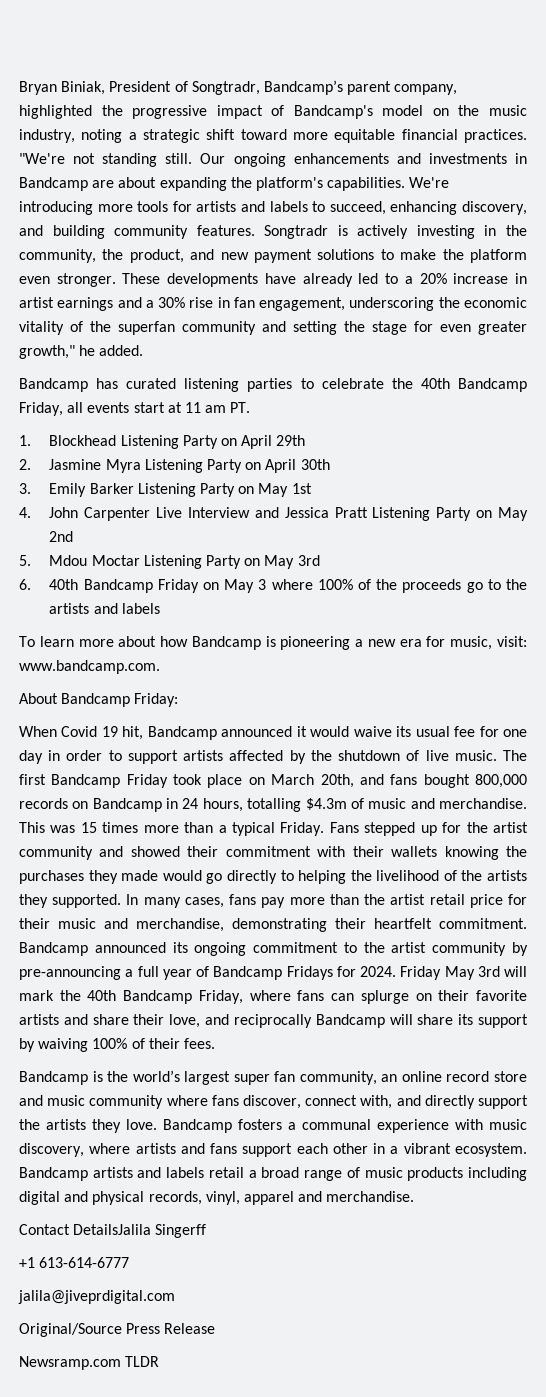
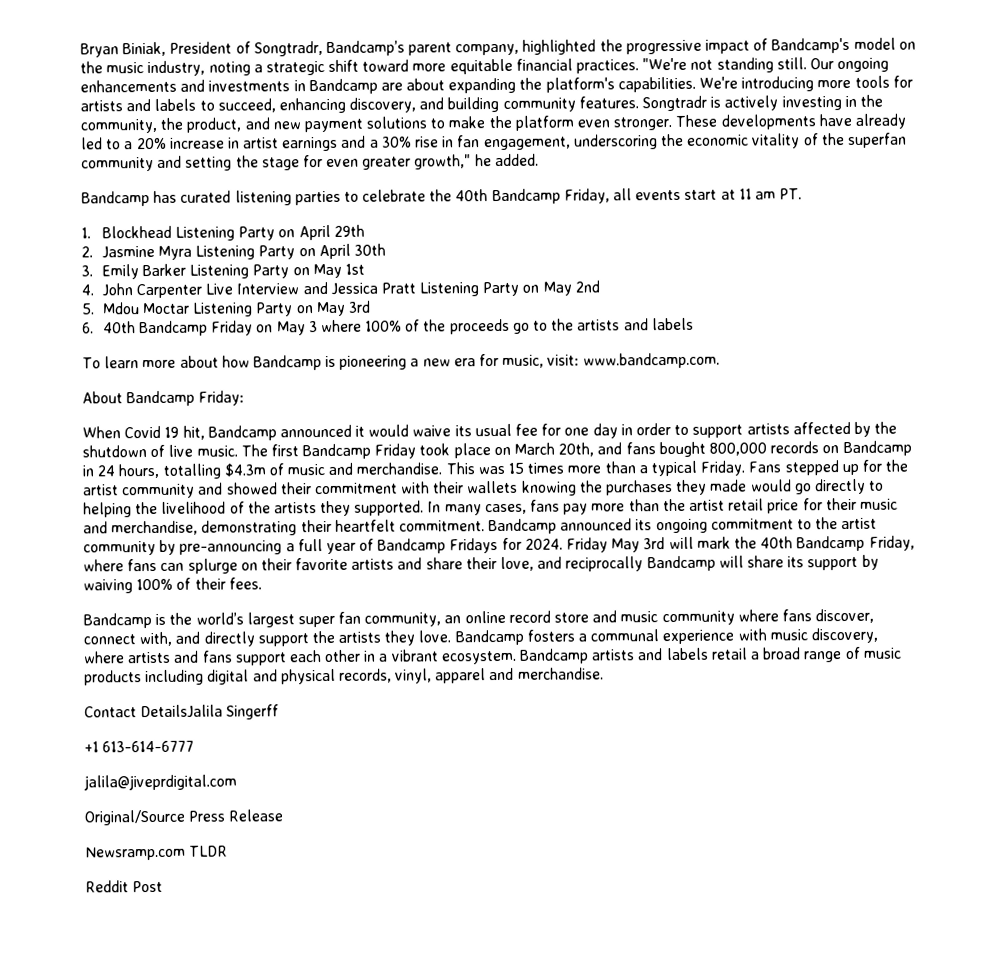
(160, 1361) none -> [85,880,164,893] // Reddit Post

